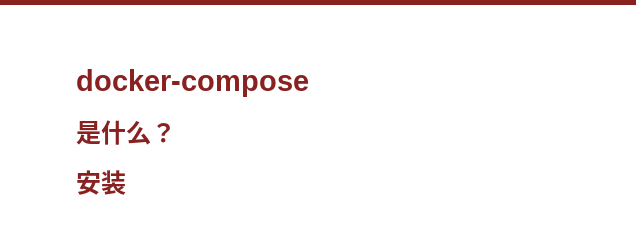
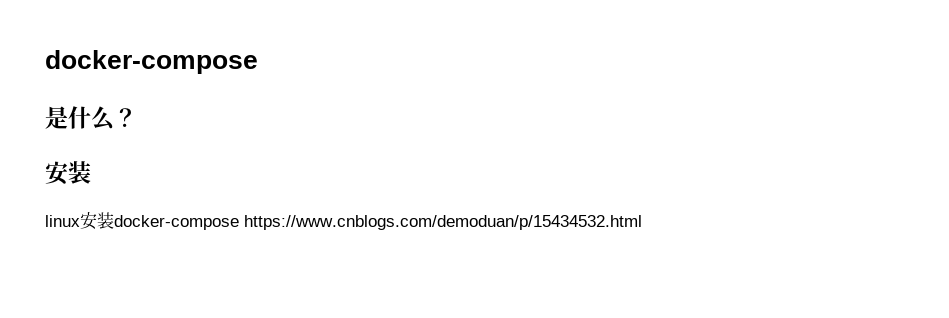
(126, 182) none -> [45,212,642,230] // linux安装docker-compose https://www.cnblogs.com/demoduan/p/15434532.html

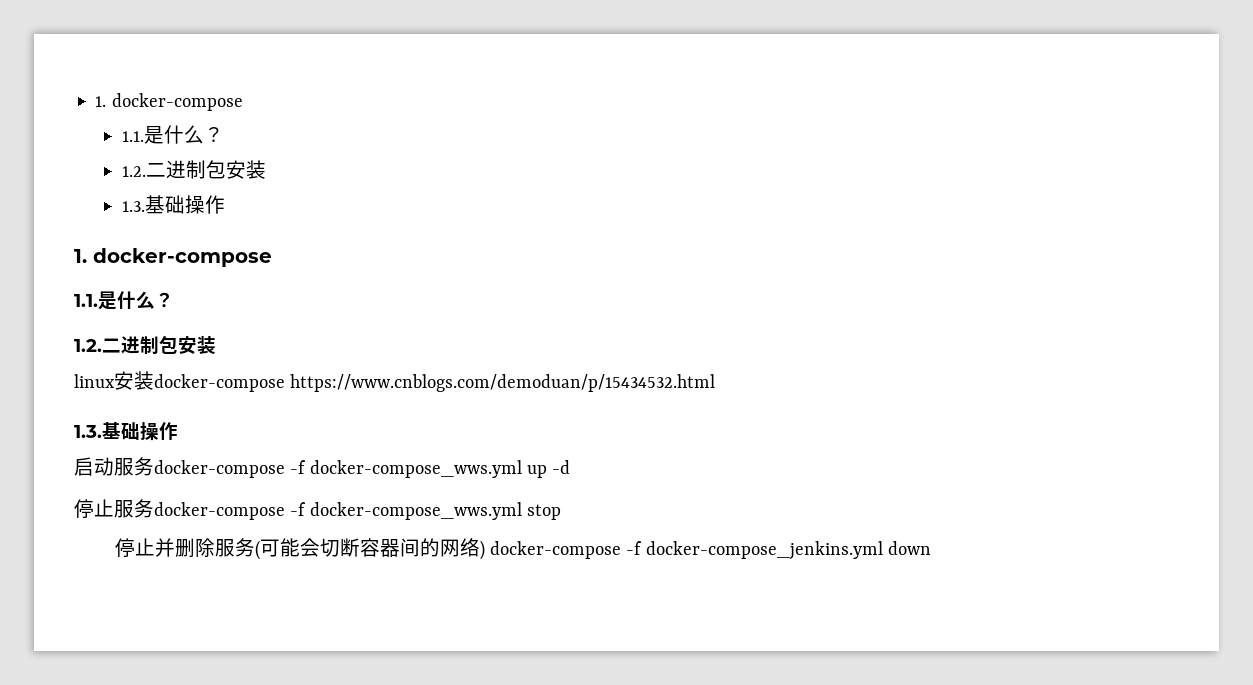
[45,50,258,74] [45,106,137,131] docker-compose // 是什么？ // -> [95,93,243,111] [121,125,224,144] [121,160,266,179] [121,195,225,214] [74,248,272,267] [74,291,174,310] [74,335,178,354] 1. docker-compose // 1.1.是什么？ // 1.2.二进制包安装 // 1.3.基础操作 // 1. docker-compose // 1.1.是什么？ // 1.2.二进制包
(642, 222) none -> [74,421,178,441] [74,457,571,478] [74,499,561,520] [114,538,931,560] // 1.3.基础操作 // 启动服务docker-compose -f docker-compose_wws.yml up -d // 停止服务docker-compose -f docker-compose_wws.yml stop // 停止并删除服务(可能会切断容器间的网络) docker-compose -f docker-compose_jenkins.yml down

